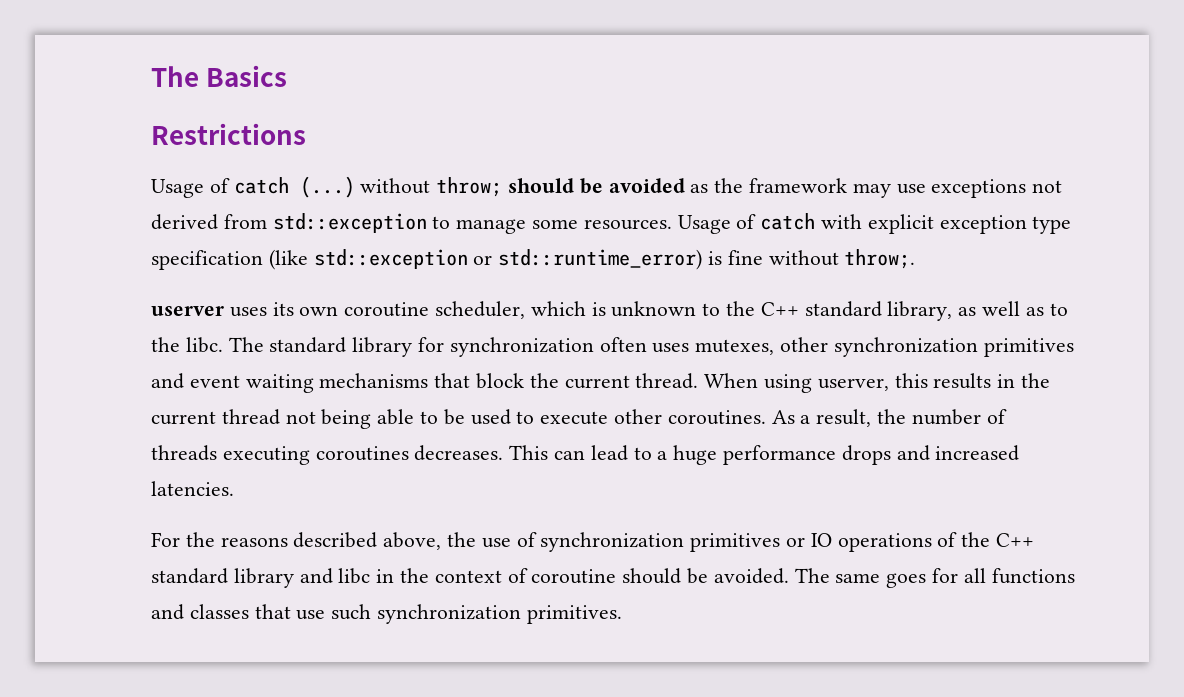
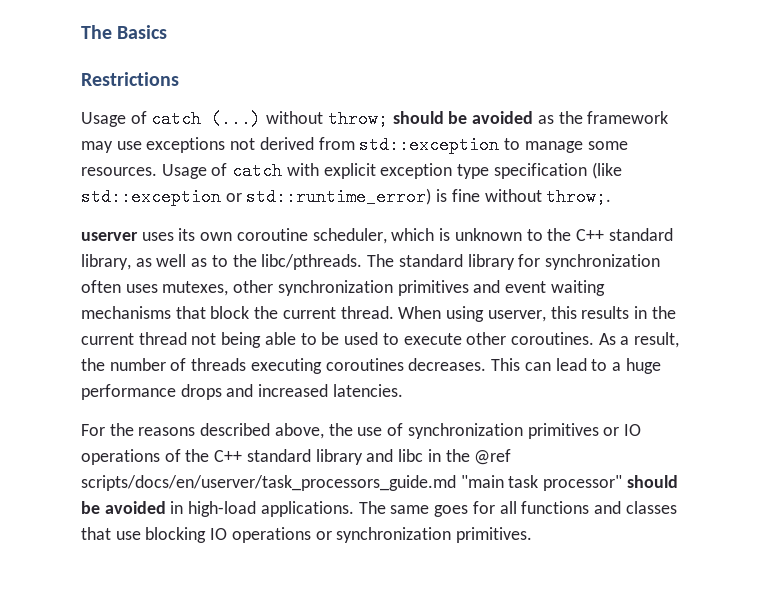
[185,337,223,353] libc. -> [261,254,363,270] libc/pthreads.
[434,568,789,584] context of coroutine should be avoided. -> [474,449,512,465] [81,475,678,491] [81,501,354,517] @ref scripts/docs/en/userver/task_processors_guide.md "main task processor" should be avoided in high-load applications.
[331,604,372,620] such -> [145,527,332,543] blocking IO operations or

